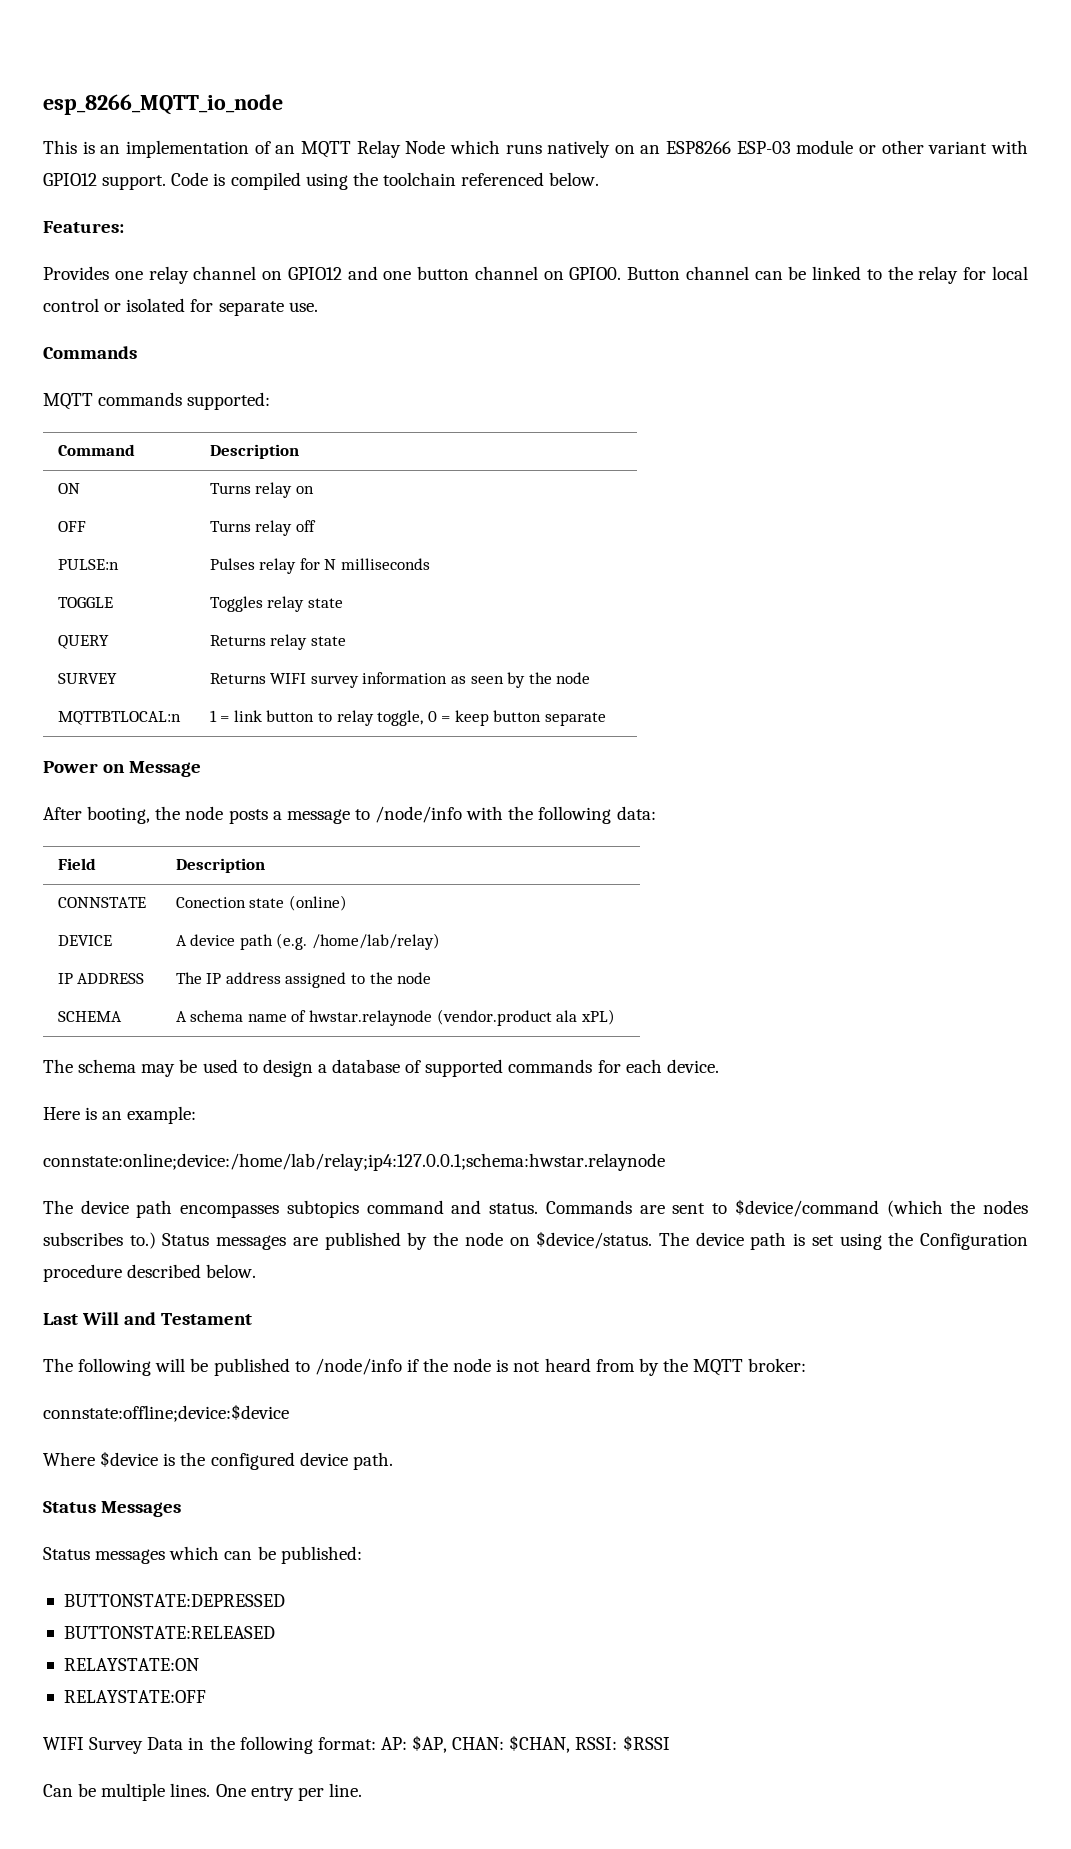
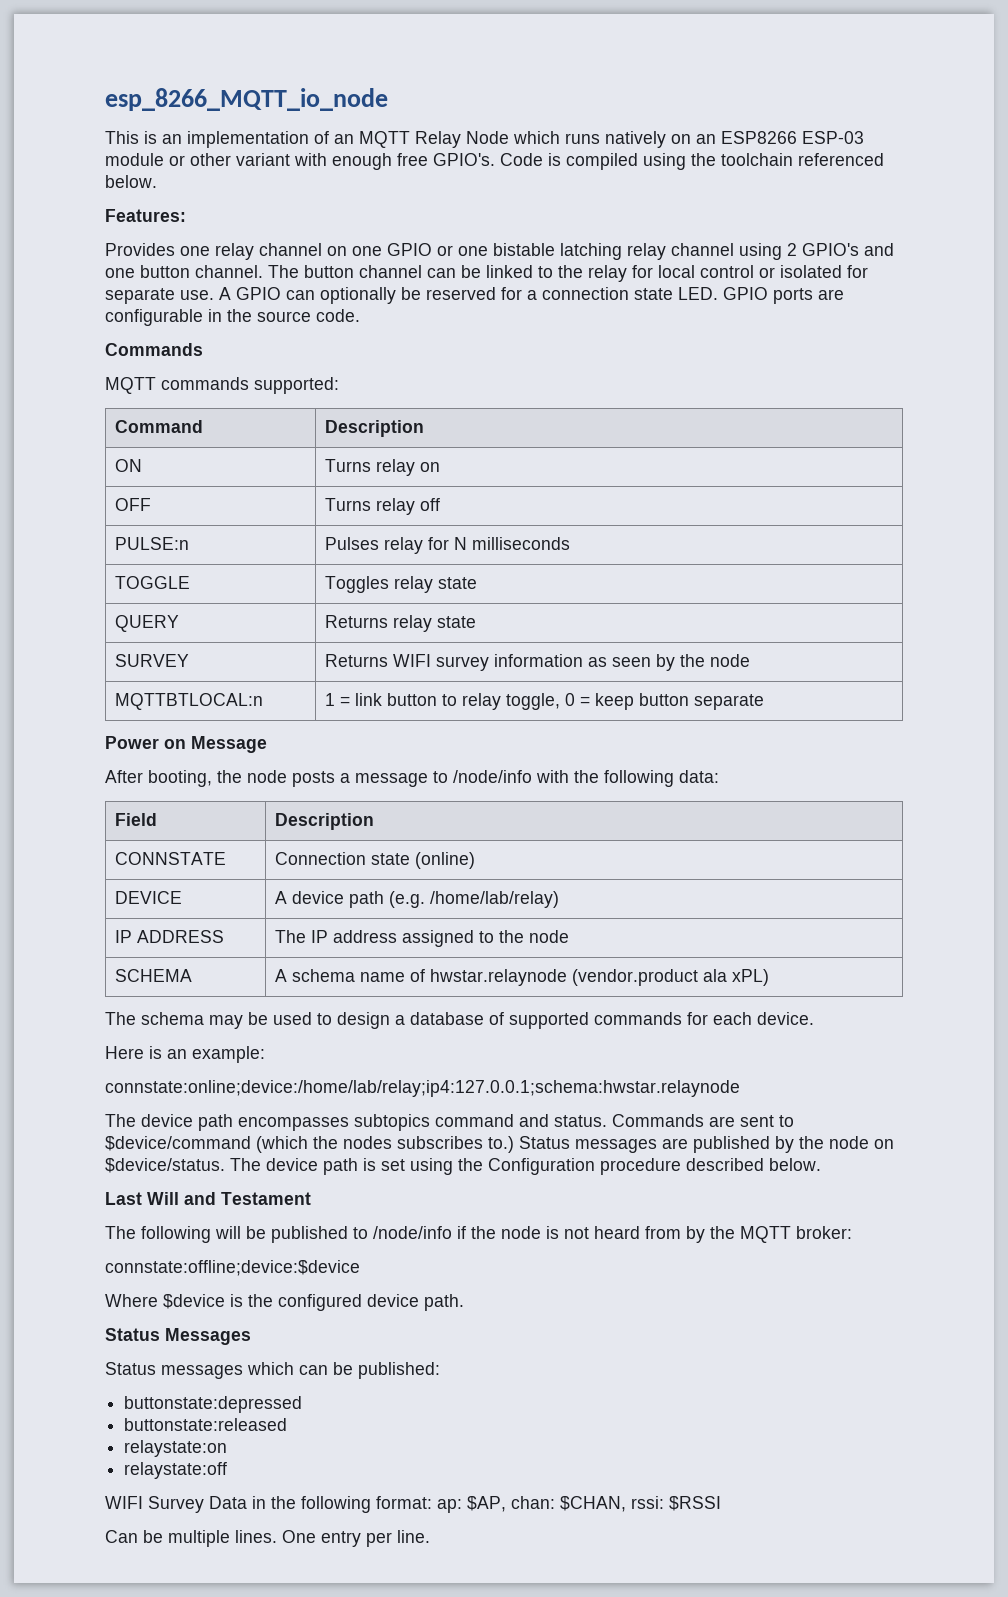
[43,173,167,190] GPIO12 support. -> [332,153,495,170] enough free GPIO's.
[287,266,681,280] GPIO12 and one button channel on GPIO0. Button -> [352,243,894,260] [105,265,354,278] one GPIO or one bistable latching relay channel using 2 GPIO's and one button channel. The button
(318, 307) none -> [219,287,844,304] [105,309,360,326] A GPIO can optionally be reserved for a connection state LED. GPIO ports are configurable in the source code.
[175,897,246,908] Conection -> [275,852,367,865] Connection
[63,1594,285,1607] [63,1626,275,1639] [63,1658,199,1671] [63,1690,206,1703] BUTTONSTATE:DEPRESSED // BUTTONSTATE:RELEASED // RELAYSTATE:ON // RELAYSTATE:OFF -> [124,1396,303,1413] [124,1418,288,1431] [124,1440,228,1457] [124,1462,228,1479] buttonstate:depressed // buttonstate:released // relaystate:on // relaystate:off
[380,1735,618,1753] AP: $AP, CHAN: $CHAN, RSSI: -> [437,1496,664,1513] ap: $AP, chan: $CHAN, rssi:

